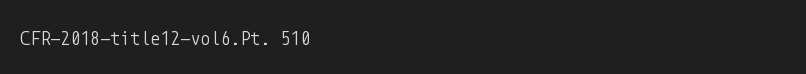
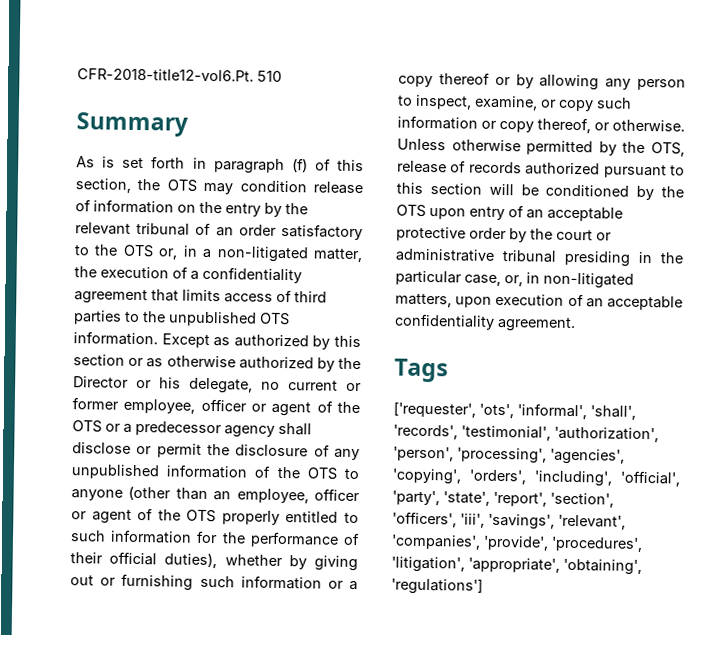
(310, 38) none -> [76,112,189,137] [76,156,364,175] [75,178,363,195] [75,199,308,217] [75,222,363,241] [74,244,363,263] [74,266,302,284] [74,289,327,305] [73,310,290,327] [73,331,361,350] [73,354,361,372] [73,376,362,394] [72,397,361,417] [72,420,312,438] [72,442,360,461] [71,464,359,480] [71,485,360,504] [71,508,359,525] [70,529,360,548] [70,551,358,572] [70,573,358,591] [398,72,686,91] [397,94,632,112] [397,115,685,134] [397,138,685,157] [397,160,685,179] [396,182,684,201] [396,204,623,222] [396,226,612,243] [395,248,683,267] [395,270,634,289] [395,293,683,311] [394,313,576,333] [394,358,448,383] [393,401,636,420] [393,424,659,443] [393,446,625,465] [392,468,680,487] [392,490,614,508] [392,511,626,530] [391,534,643,552] [391,556,642,575] [391,577,483,595] // Summary // As is set forth in paragraph (f) of this section, the OTS may condition release of information on the entry by the relevant tribunal of an order satisfactory to the OTS or, in a non-litigated matter, the execution of a confidentiality agreement that limits access of third parties to the unpublished OTS information. Except as authorized by this section or as otherwise authorized by the Director or his delegate, no current or former employee, officer or agent of the OTS or a predecessor agency shall disclose or permit the disclosure of any unpublished information of the OTS to anyone (other than an employee, officer or agent of the OTS properly entitled to such information for the performance of their official duties), whether by giving out or furnishing such information or a copy thereof or by allowing any person to inspect, examine, or copy such information or copy thereof, or otherwise. Unless otherwise permitted by the OTS, release of records authorized pursuant to this section will be conditioned by the OTS upon entry of an acceptable protective order by the court or administrative tribunal presiding in the particular case, or, in non-litigated matters, upon execution of an acceptable confidentiality agreement. // Tags // ['requester', 'ots', 'informal', 'shall', 'records', 'testimonial', 'authorization', 'person', 'processing', 'agencies', 'copying', 'orders', 'including', 'official', 'party', 'state', 'report', 'section', 'officers', 'iii', 'savings', 'relevant', 'companies', 'provide', 'procedures', 'litigation', 'appropriate', 'obtaining', 'regulations']

